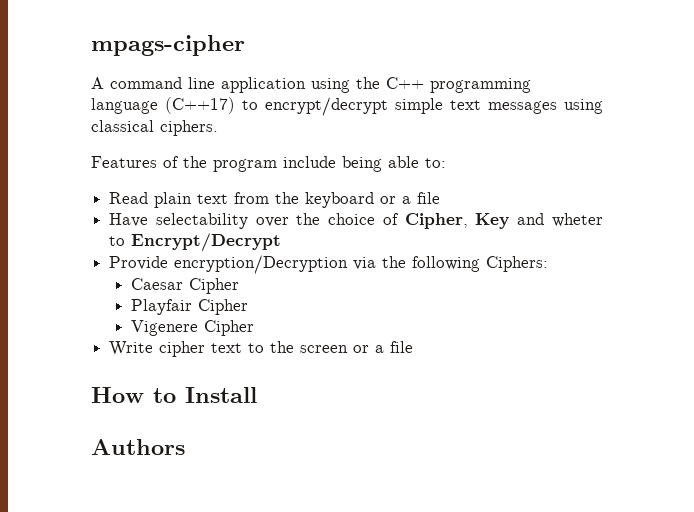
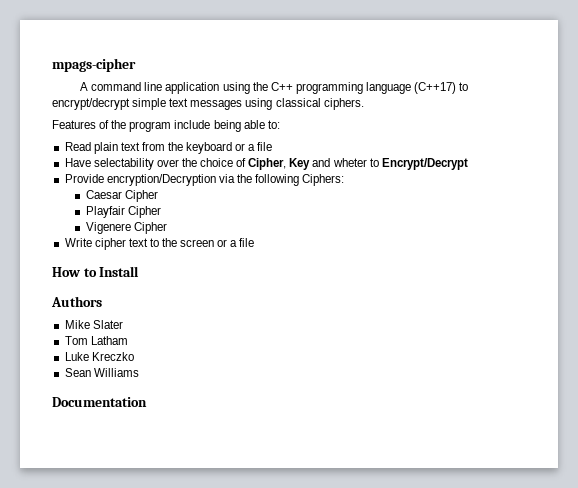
(185, 447) none -> [64,320,123,329] [64,336,128,345] [64,352,134,361] [64,368,139,377] [52,397,147,407] // Mike Slater // Tom Latham // Luke Kreczko // Sean Williams // Documentation

